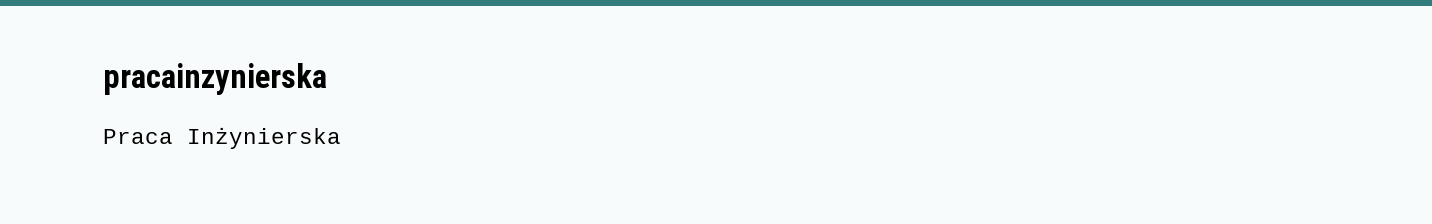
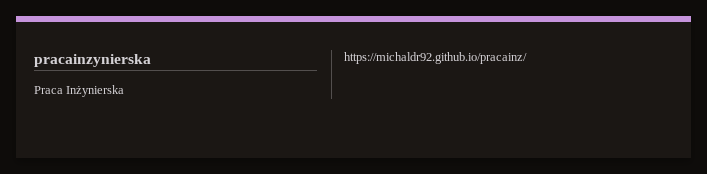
(341, 138) none -> [344,52,527,64] // https://michaldr92.github.io/pracainz/

